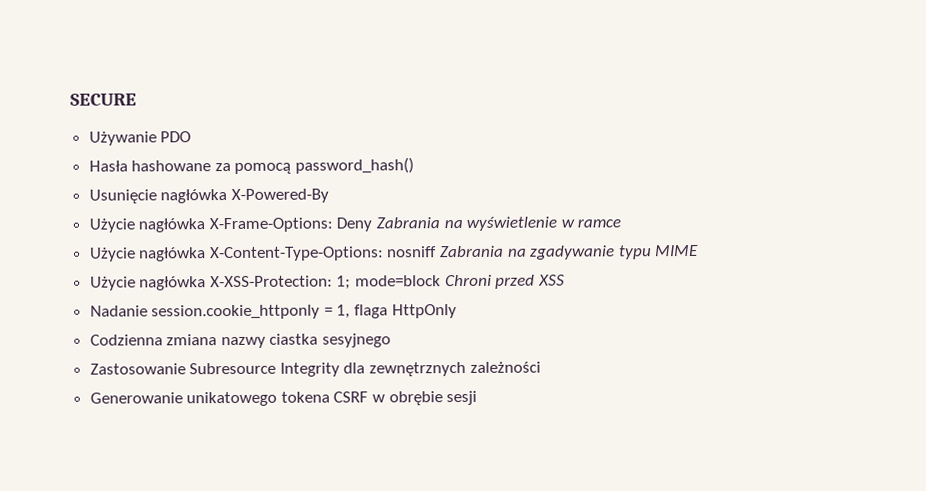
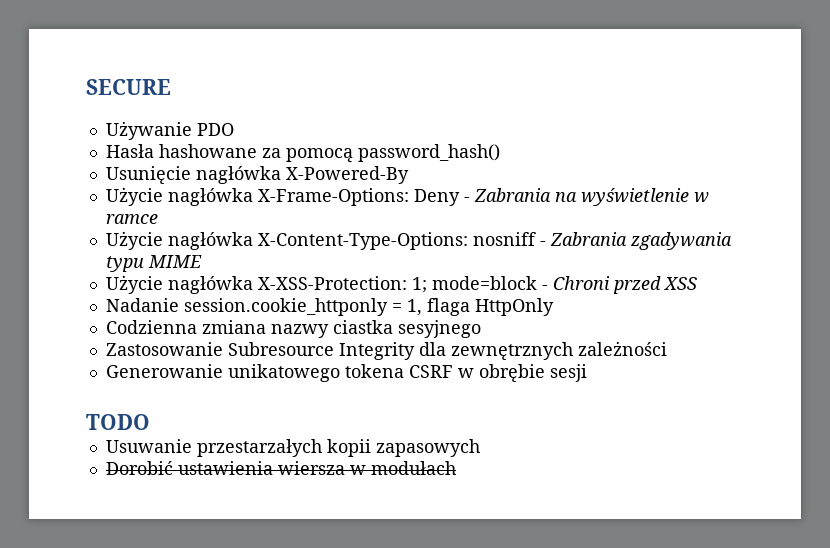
(373, 224) none -> [463,197,470,202] -
[440,245,616,260] Zabrania na zgadywanie -> [539,232,732,250] - Zabrania zgadywania
(442, 281) none -> [541,285,548,290] -
(478, 398) none -> [86,414,150,430] [105,439,480,457] [105,461,456,475] // TODO // Usuwanie przestarzałych kopii zapasowych // Dorobić ustawienia wiersza w modułach

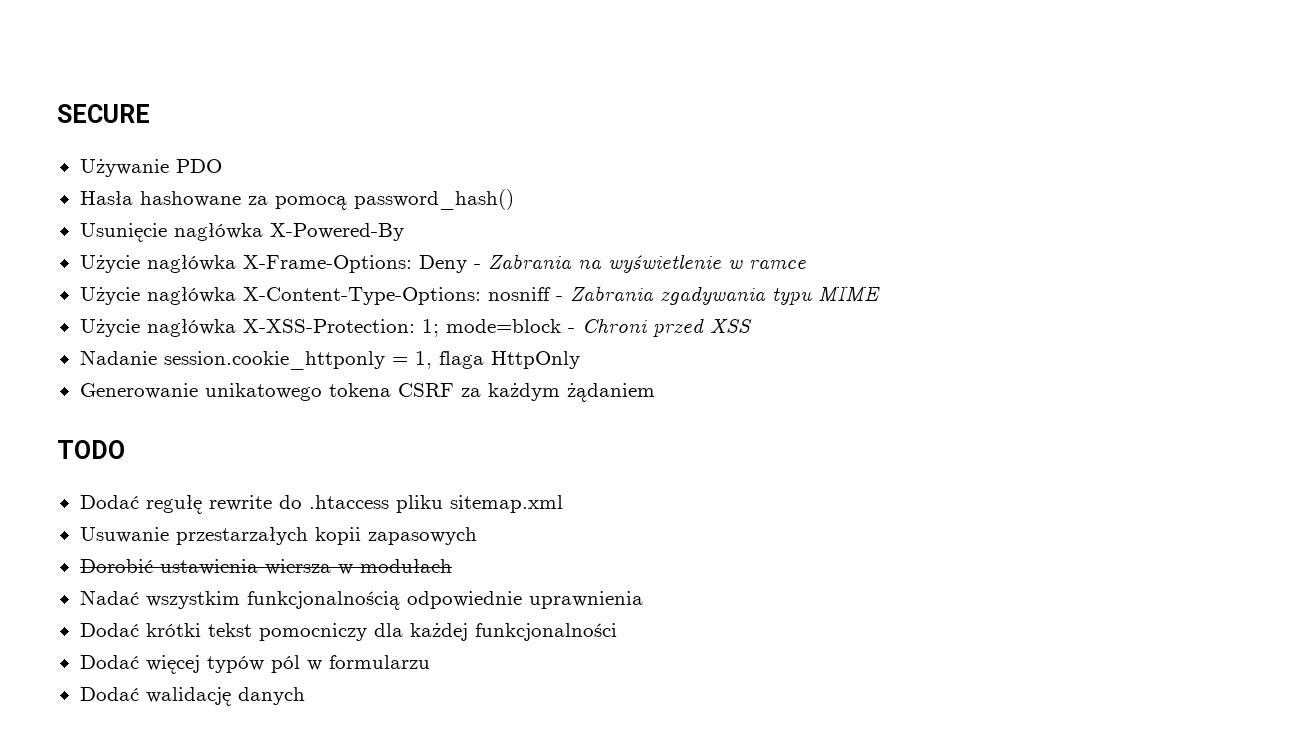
[105,320,481,338] [105,341,667,360] [105,364,587,382] [86,414,150,430] Codzienna zmiana nazwy ciastka sesyjnego // Zastosowanie Subresource Integrity dla zewnętrznych zależności // Generowanie unikatowego tokena CSRF w obrębie sesji // TODO -> [79,383,655,402] [57,440,125,459] [79,495,563,514] Generowanie unikatowego tokena CSRF za każdym żądaniem // TODO // Dodać regułę rewrite do .htaccess pliku sitemap.xml
(456, 468) none -> [79,590,643,610] [79,623,617,641] [79,655,430,674] [79,687,305,706] // Nadać wszystkim funkcjonalnością odpowiednie uprawnienia // Dodać krótki tekst pomocniczy dla każdej funkcjonalności // Dodać więcej typów pól w formularzu // Dodać walidację danych

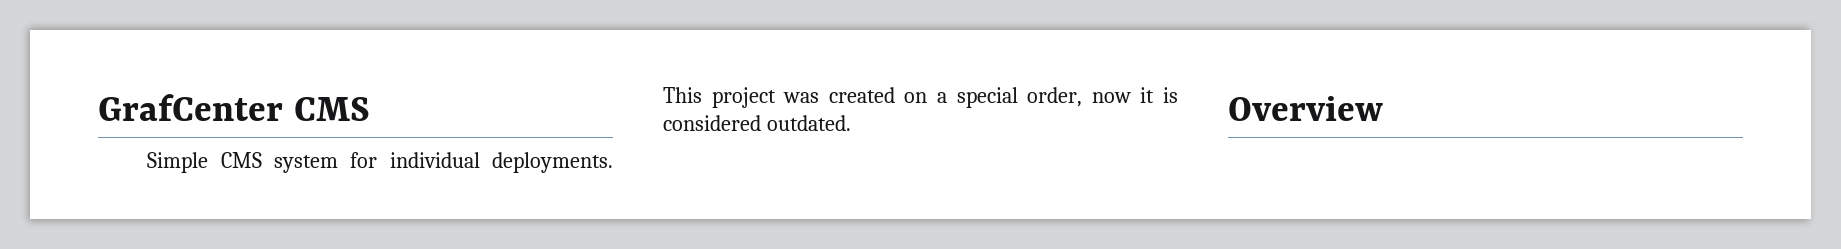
[57,104,150,123] [79,159,222,177] [79,189,514,210] [79,223,404,242] [79,253,806,273] [79,285,880,305] [79,318,752,337] [79,350,580,370] [79,383,655,402] [57,440,125,459] [79,495,563,514] [79,527,477,545] [79,559,452,575] [79,590,643,610] [79,623,617,641] [79,655,430,674] [79,687,305,706] SECURE // Używanie PDO // Hasła hashowane za pomocą password_hash() // Usunięcie nagłówka X-Powered-By // Użycie nagłówka X-Frame-Options: Deny - Zabrania na wyświetlenie w ramce // Użycie nagłówka X-Content-Type-Options: nosniff - Zabrania zgadywania typu MIME // Użycie nagłówka X-XSS-Protection: 1; mode=block - Chroni przed XSS // Nadanie session.cookie_httponly = 1, flaga HttpOnly // Generowanie unikatowego tokena CSRF za każdym żądaniem // TODO // Dodać regułę rewrite do .htaccess pliku sitemap.xml // Usuwanie przestarzałych kopii zapasowych // Dorobić ustawienia wiersza w modułach // Nadać wszystkim funkcjonalnością odpowiednie uprawnienia // Dodać krótki tekst pomocniczy dla każdej funkcjonalności // Dodać więcej typów pól w formularzu // Dodać walidację danych -> [98,94,371,121] [147,152,613,173] [663,87,1178,108] [663,115,851,131] [1228,96,1383,121] GrafCenter CMS // Simple CMS system for individual deployments. This project was created on a special order, now it is considered outdated. // Overview

